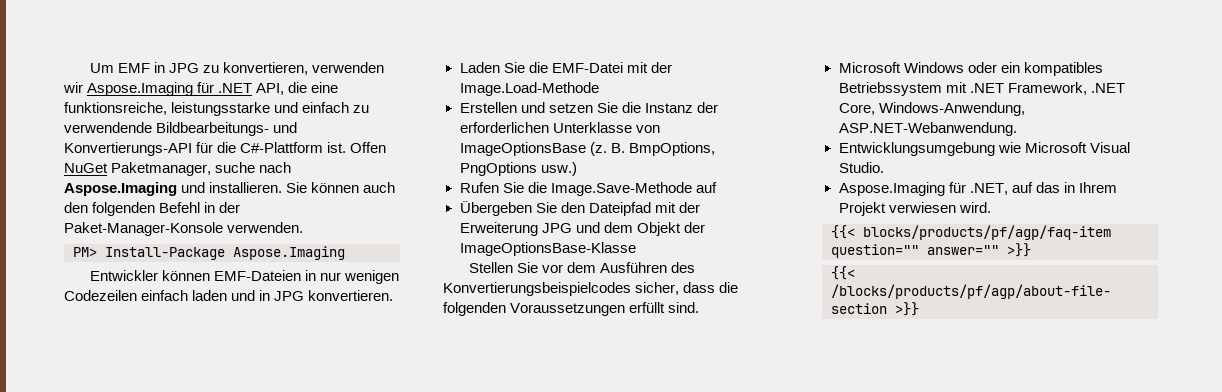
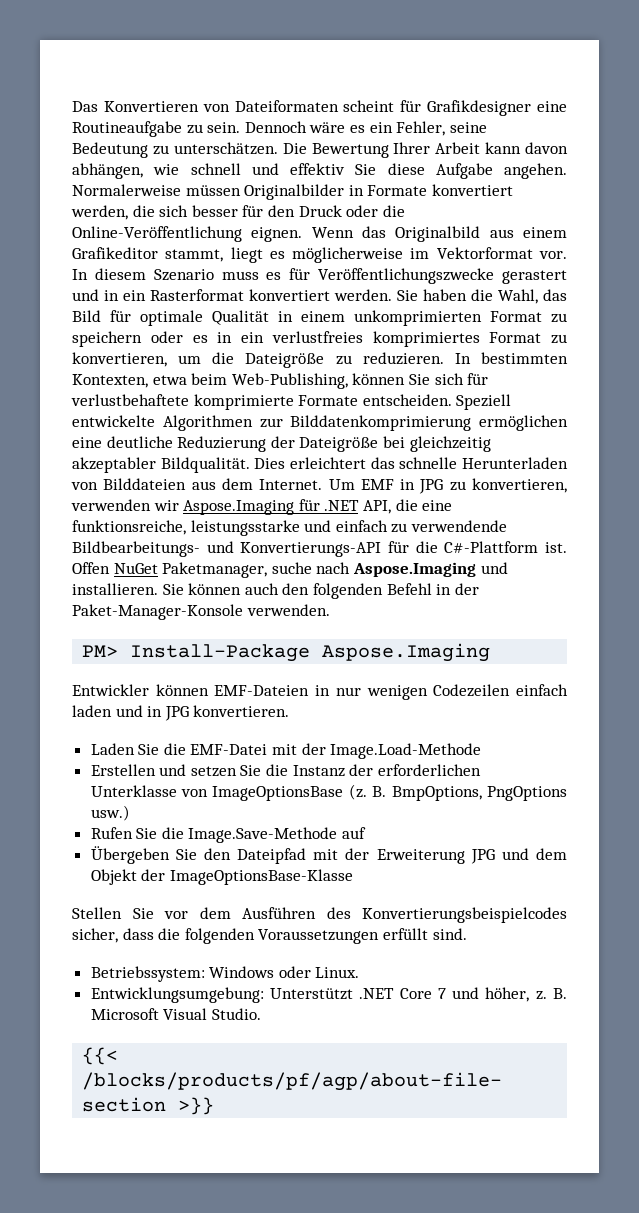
(90, 68) none -> [72,100,567,116] [72,121,487,137] [72,142,568,158] [72,163,567,179] [72,184,513,200] [71,205,405,220] [72,226,567,242] [72,247,567,263] [72,268,567,284] [72,289,567,304] [72,310,567,326] [72,331,567,347] [72,352,568,368] [72,373,489,389] [71,394,512,410] [72,415,568,431] [72,436,491,452] [72,457,568,473] [71,478,323,490] Das Konvertieren von Dateiformaten scheint für Grafikdesigner eine Routineaufgabe zu sein. Dennoch wäre es ein Fehler, seine Bedeutung zu unterschätzen. Die Bewertung Ihrer Arbeit kann davon abhängen, wie schnell und effektiv Sie diese Aufgabe angehen. Normalerweise müssen Originalbilder in Formate konvertiert werden, die sich besser für den Druck oder die Online-Veröffentlichung eignen. Wenn das Originalbild aus einem Grafikeditor stammt, liegt es möglicherweise im Vektorformat vor. In diesem Szenario muss es für Veröffentlichungszwecke gerastert und in ein Rasterformat konvertiert werden. Sie haben die Wahl, das Bild für optimale Qualität in einem unkomprimierten Format zu speichern oder es in ein verlustfreies komprimiertes Format zu konvertieren, um die Dateigröße zu reduzieren. In bestimmten Kontexten, etwa beim Web-Publishing, können Sie sich für verlustbehaftete komprimierte Formate entscheiden. Speziell entwickelte Algorithmen zur Bilddatenkomprimierung ermöglichen eine deutliche Reduzierung der Dateigröße bei gleichzeitig akzeptabler Bildqualität. Dies erleichtert das schnelle Herunterladen von Bilddateien aus dem Internet.
[838,62,901,73] Microsoft -> [90,966,205,982] Betriebssystem:
[1000,62,1103,76] [838,82,1125,96] [838,102,1025,116] [838,122,1017,136] [838,142,1130,156] [838,162,884,173] [838,182,1117,196] [838,202,991,216] [831,225,1111,240] [831,243,1031,258] ein kompatibles Betriebssystem mit .NET Framework, .NET Core, Windows-Anwendung, ASP.NET-Webanwendung. // Entwicklungsumgebung wie Microsoft Visual Studio. // Aspose.Imaging für .NET, auf das in Ihrem Projekt verwiesen wird. // {{< blocks/products/pf/agp/faq-item question="" answer="" >}} -> [315,967,360,978] [90,987,568,1003] [90,1008,261,1020] Linux. // Entwicklungsumgebung: Unterstützt .NET Core 7 und höher, z. B. Microsoft Visual Studio.

